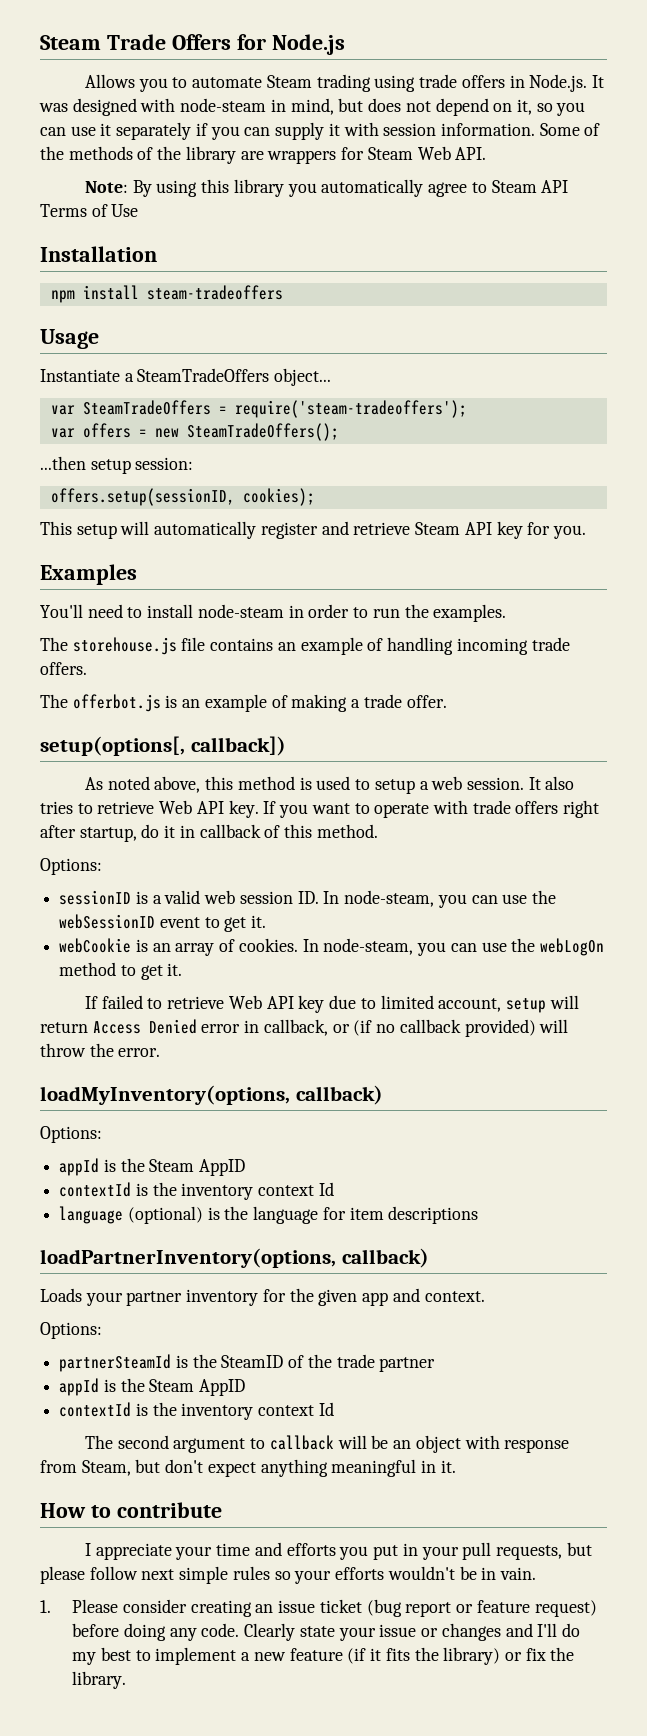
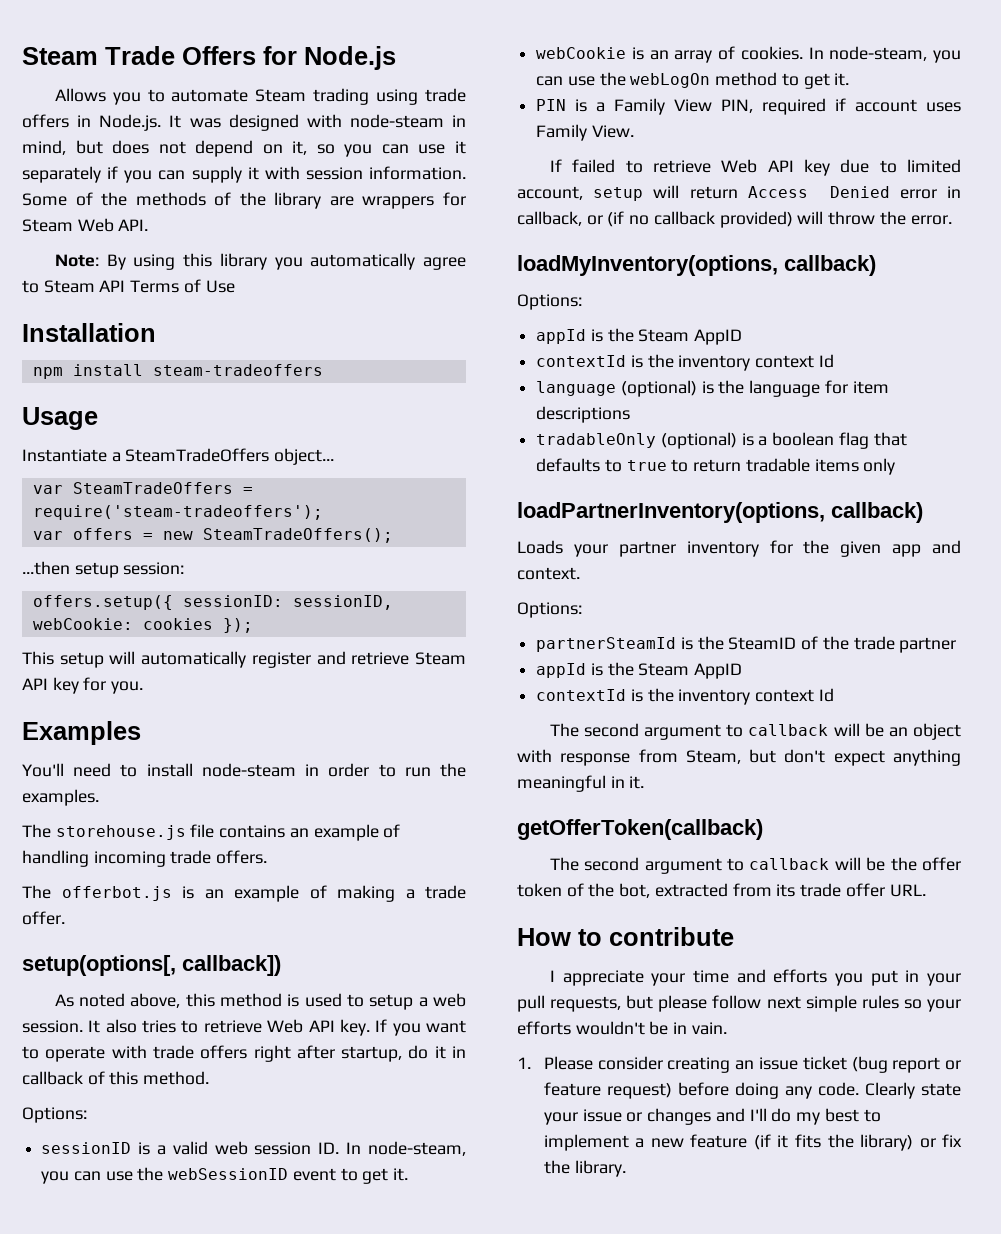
[50,488,315,506] offers.setup(sessionID, cookies); -> [32,595,393,610] [32,618,253,633] offers.setup({ sessionID: sessionID, webCookie: cookies });
(183, 969) none -> [536,98,961,115] [536,124,634,141] // PIN is a Family View PIN, required if account uses Family View.
(479, 1215) none -> [536,432,907,449] [536,458,896,475] // tradableOnly (optional) is a boolean flag that defaults to true to return tradable items only
(456, 1466) none -> [517,819,763,840] [549,857,961,874] [517,883,926,898] // getOfferToken(callback) // The second argument to callback will be the offer token of the bot, extracted from its trade offer URL.

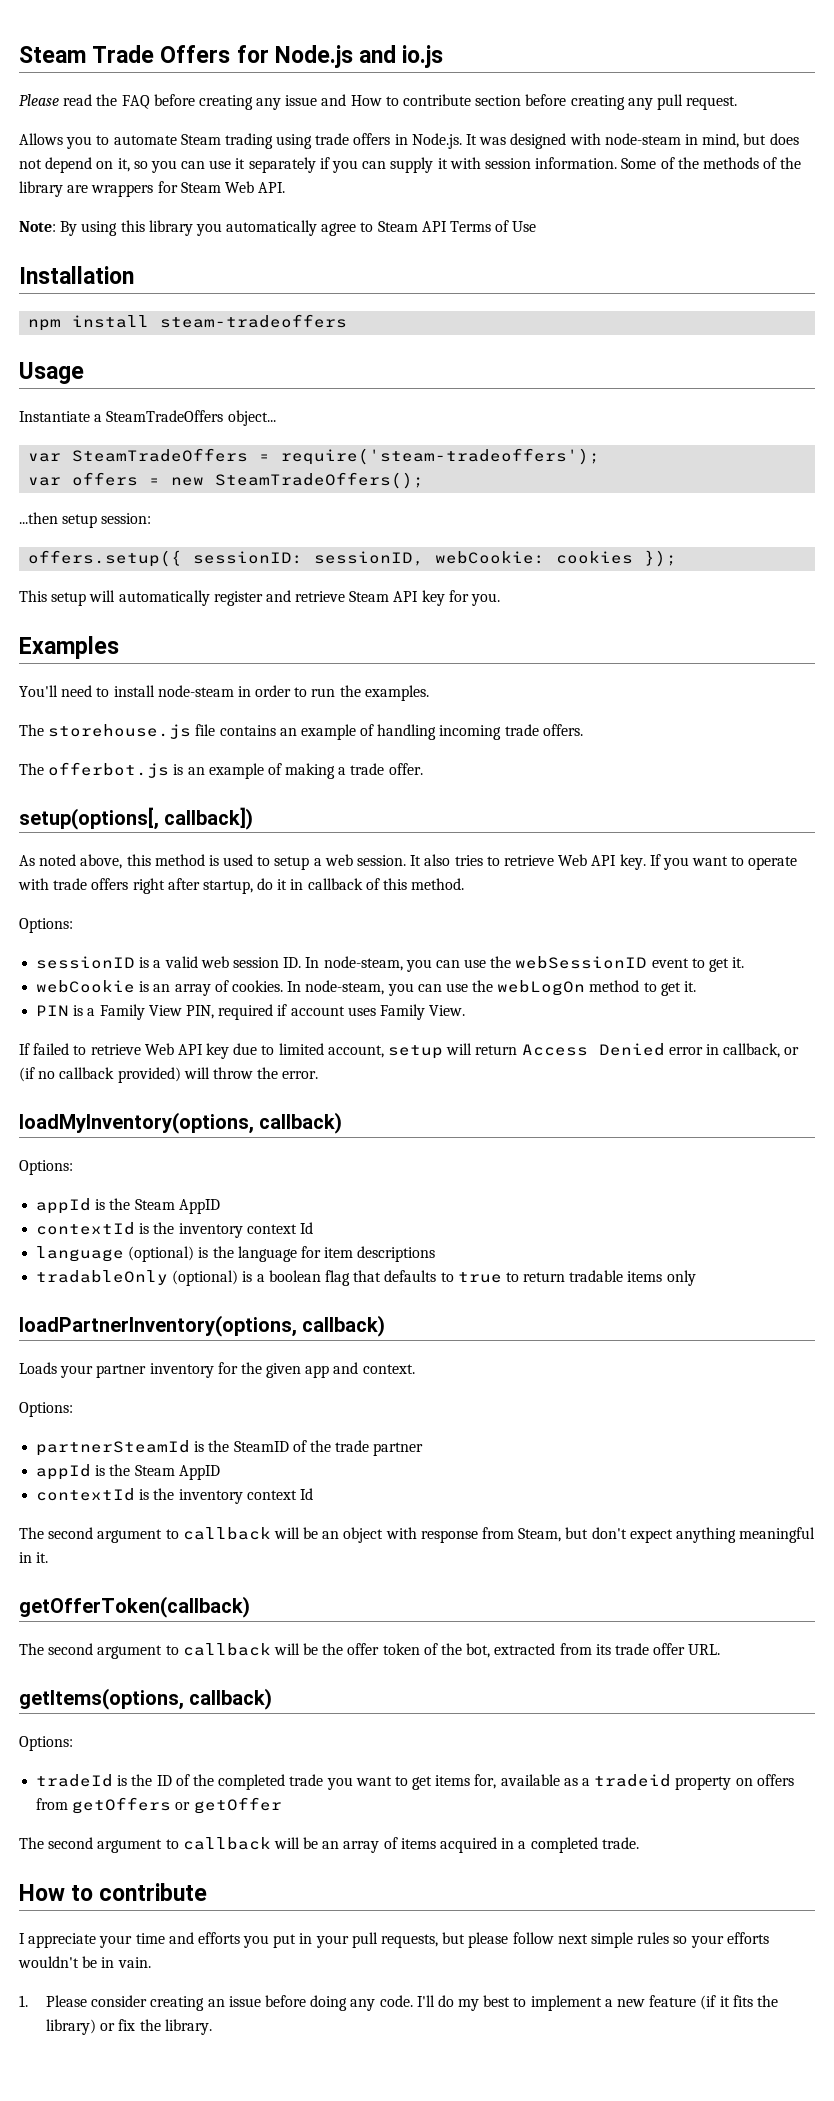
(396, 58) none -> [359,45,444,68] [19,94,738,110] and io.js // Please read the FAQ before creating any issue and How to contribute section before creating any pull request.
(926, 890) none -> [19,1688,273,1710] [19,1736,73,1751] [36,1774,794,1790] [36,1797,282,1814] [19,1837,639,1853] // getItems(options, callback) // Options: // tradeId is the ID of the completed trade you want to get items for, available as a tradeid property on offers from getOffers or getOffer // The second argument to callback will be an array of items acquired in a completed trade.
[802,1056,961,1073] [543,1082,962,1099] [543,1108,745,1125] ticket (bug report or feature request) before doing any code. Clearly state your issue or changes and -> [264,1995,413,2011] before doing any code.

